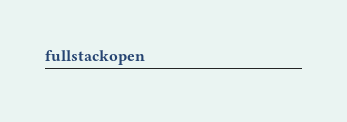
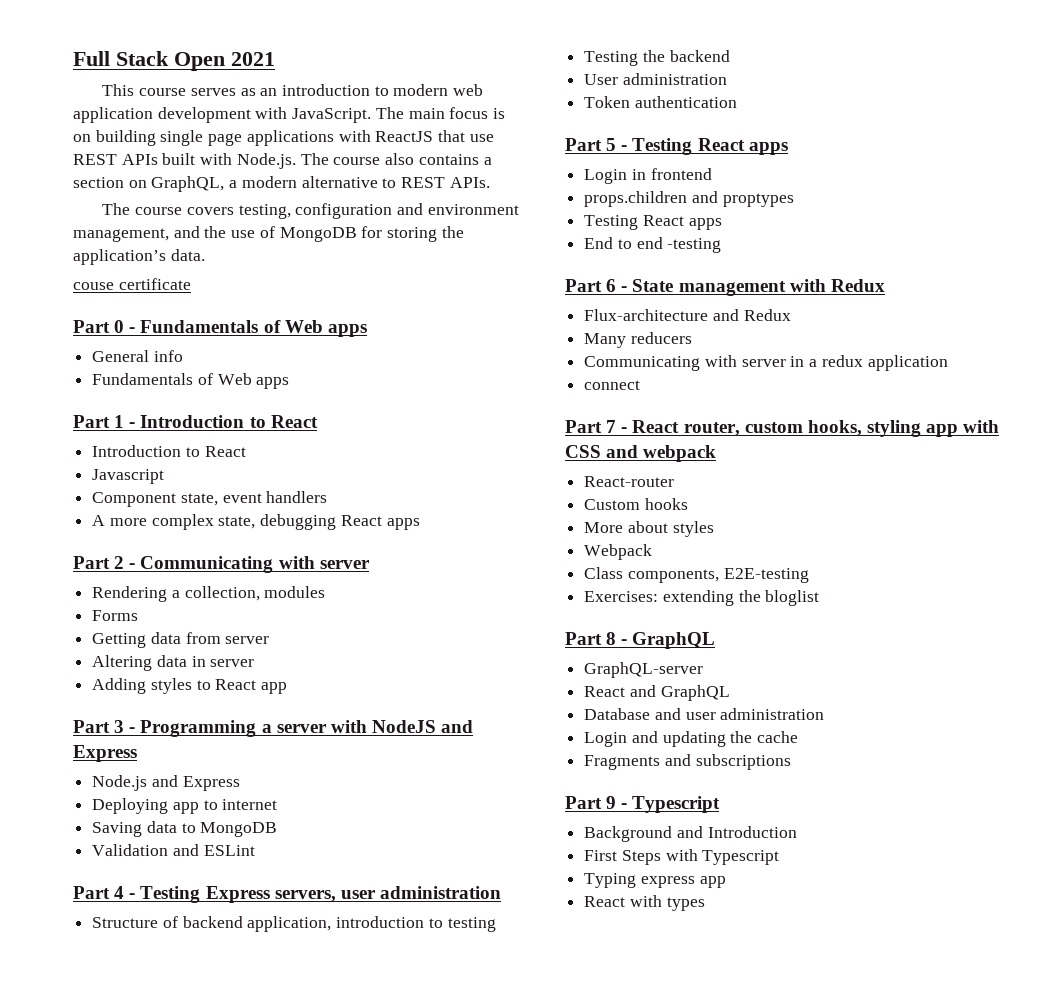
[45,50,145,65] fullstackopen -> [73,51,275,71] [102,84,484,96] [73,107,506,123] [73,130,494,146] [73,153,492,169] [73,176,490,192] [102,203,519,219] [73,226,464,242] [73,249,205,265] [73,278,191,290] [73,320,367,337] [92,350,183,362] [92,373,290,389] [73,415,318,428] [92,445,246,457] [92,469,165,484] [92,491,328,507] [92,514,420,530] [73,556,370,573] [92,586,326,602] [92,610,139,621] [92,632,270,648] [92,655,255,671] [92,678,288,694] [73,720,474,737] [73,745,137,762] [92,775,240,791] [92,798,278,814] [92,821,278,837] [92,844,255,856] [73,886,501,903] [92,916,496,932] [584,50,730,66] [584,73,727,85] [584,96,737,108] [565,138,788,155] [584,168,712,184] [584,191,794,207] [584,215,722,230] [584,237,722,253] [565,279,885,296] [584,309,791,321] [584,332,692,348] [584,355,948,371] [584,380,641,390] [565,420,1000,437] [565,445,717,462] [584,476,675,487] [584,498,688,510] [584,521,714,537] [584,544,653,560] [584,567,809,583] [584,590,820,606] [565,632,716,649] [584,662,704,678] [584,685,730,701] [584,708,825,720] [584,731,799,747] [584,754,791,770] [565,796,721,813] [584,826,797,842] [584,849,780,865] [584,873,726,888] [584,895,705,911] Full Stack Open 2021 // This course serves as an introduction to modern web application development with JavaScript. The main focus is on building single page applications with ReactJS that use REST APIs built with Node.js. The course also contains a section on GraphQL, a modern alternative to REST APIs. // The course covers testing, configuration and environment management, and the use of MongoDB for storing the application’s data. // couse certificate // Part 0 - Fundamentals of Web apps // General info // Fundamentals of Web apps // Part 1 - Introduction to React // Introduction to React // Javascript // Component state, event handlers // A more complex state, debugging React apps // Part 2 - Communicating with server // Rendering a collection, modules // Forms // Getting data from server // Altering data in server // Adding styles to React app // Part 3 - Programming a server with NodeJS and Express // Node.js and Express // Deploying app to internet // Saving data to MongoDB // Validation and ESLint // Part 4 - Testing Express servers, user administration // Structure of backend application, introduction to testing // Testing the backend // User administration // Token authentication // Part 5 - Testing React apps // Login in frontend // props.children and proptypes // Testing React apps // End to end -testing // Part 6 - State management with Redux // Flux-architecture and Redux // Many reducers // Communicating with server in a redux application // connect // Part 7 - React router, custom hooks, styling app with CSS and webpack // React-router // Custom hooks // More about styles // Webpack // Class components, E2E-testing // Exercises: extending the bloglist // Part 8 - GraphQL // GraphQL-server // React and GraphQL // Database and user administration // Login and updating the cache // Fragments and subscriptions // Part 9 - Typescript // Background and Introduction // First Steps with Typescript // Typing express app // React with types

